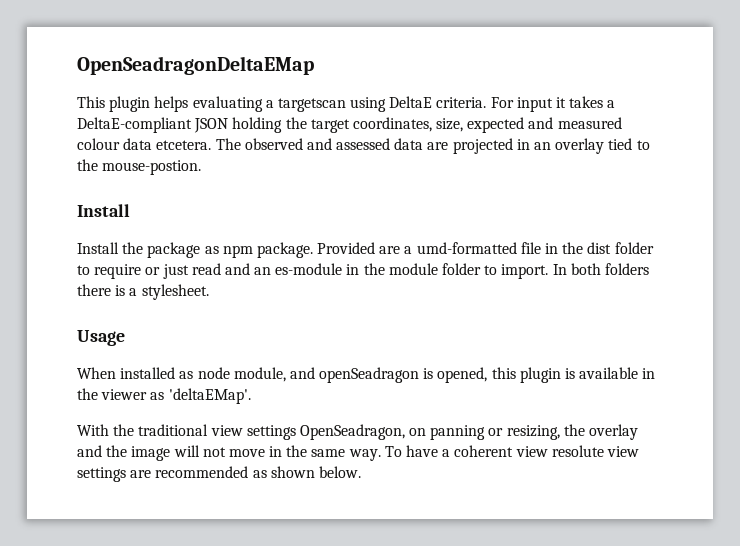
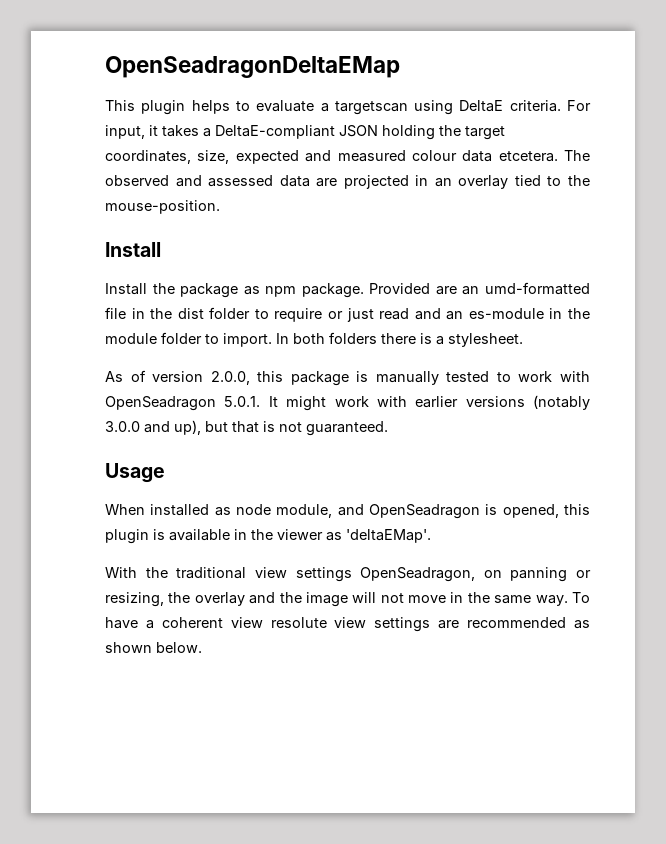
[192,96,263,112] evaluating -> [235,100,315,112] to evaluate
[516,97,553,112] input -> [105,125,145,139] input,
[102,160,202,175] mouse-postion. -> [105,200,220,214] mouse-position.
[404,246,413,254] a -> [462,286,480,295] an
(209, 292) none -> [105,370,590,386] [105,395,590,411] [105,420,388,436] // As of version 2.0.0, this package is manually tested to work with OpenSeadragon 5.0.1. It might work with earlier versions (notably 3.0.0 and up), but that is not guaranteed.
[319,367,420,383] openSeadragon -> [369,504,480,519] OpenSeadragon

